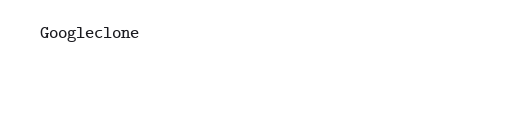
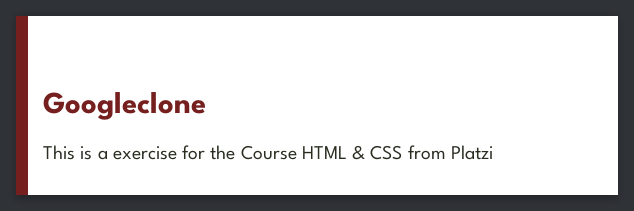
(139, 34) none -> [43,145,493,160] // This is a exercise for the Course HTML & CSS from Platzi

